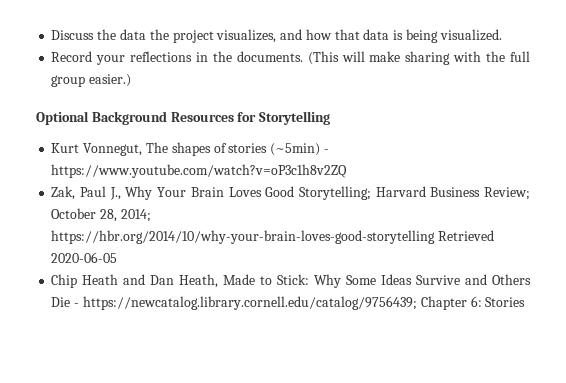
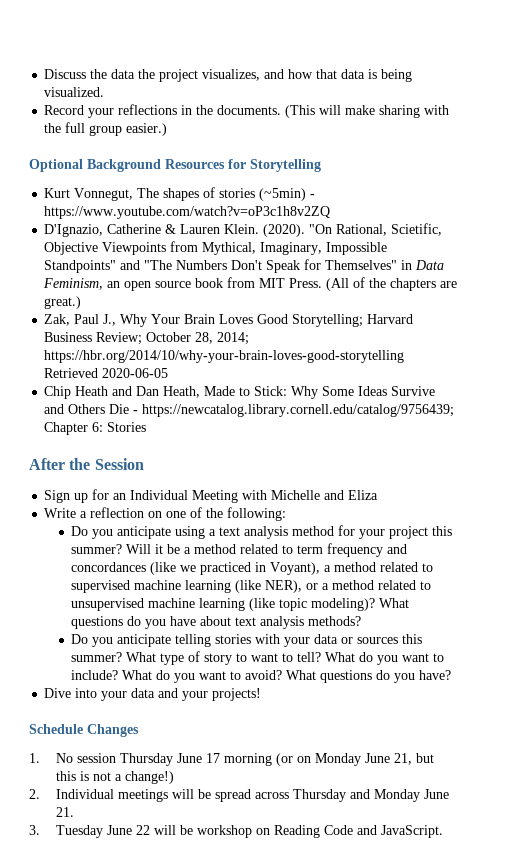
(348, 171) none -> [44,223,443,237] [44,241,388,255] [44,259,445,273] [43,277,458,291] [44,296,82,309] // D'Ignazio, Catherine & Lauren Klein. (2020). "On Rational, Scietific, Objective Viewpoints from Mythical, Imaginary, Impossible Standpoints" and "The Numbers Don't Speak for Themselves" in Data Feminism, an open source book from MIT Press. (All of the chapters are great.)
(526, 302) none -> [29,458,144,470] [44,489,379,503] [44,507,287,521] [71,525,453,539] [71,543,408,557] [71,562,434,575] [71,580,432,593] [71,598,410,611] [71,616,362,629] [71,634,423,647] [71,651,445,665] [71,670,452,683] [44,688,262,701] [29,724,139,737] [29,753,435,766] [56,771,175,784] [29,789,450,802] [56,807,75,817] [29,825,444,838] // After the Session // Sign up for an Individual Meeting with Michelle and Eliza // Write a reflection on one of the following: // Do you anticipate using a text analysis method for your project this summer? Will it be a method related to term frequency and concordances (like we practiced in Voyant), a method related to supervised machine learning (like NER), or a method related to unsupervised machine learning (like topic modeling)? What questions do you have about text analysis methods? // Do you anticipate telling stories with your data or sources this summer? What type of story to want to tell? What do you want to include? What do you want to avoid? What questions do you have? // Dive into your data and your projects! // Schedule Changes // 1. No session Thursday June 17 morning (or on Monday June 21, but this is not a change!) // 2. Individual meetings will be spread across Thursday and Monday June 21. // 3. Tuesday June 22 will be workshop on Reading Code and JavaScript.

